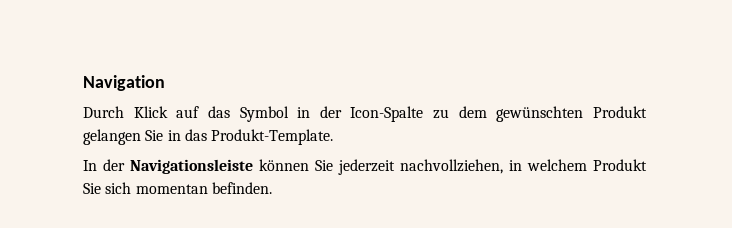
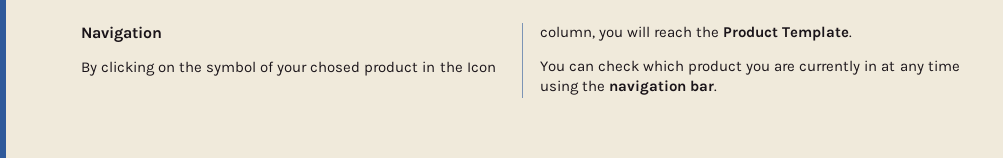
[83,106,647,122] [83,129,334,145] [83,159,647,175] [83,182,272,194] Durch Klick auf das Symbol in der Icon-Spalte zu dem gewünschten Produkt gelangen Sie in das Produkt-Template. // In der Navigationsleiste können Sie jederzeit nachvollziehen, in welchem Produkt Sie sich momentan befinden. -> [81,61,496,76] [540,26,853,41] [540,60,960,75] [540,80,718,95] By clicking on the symbol of your chosed product in the Icon column, you will reach the Product Template. // You can check which product you are currently in at any time using the navigation bar.

